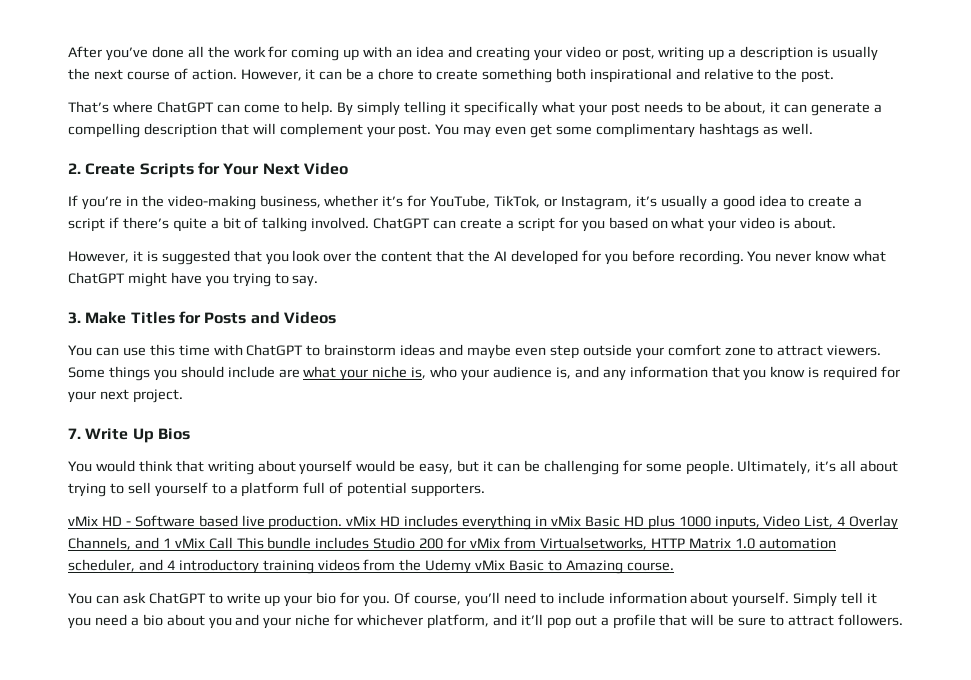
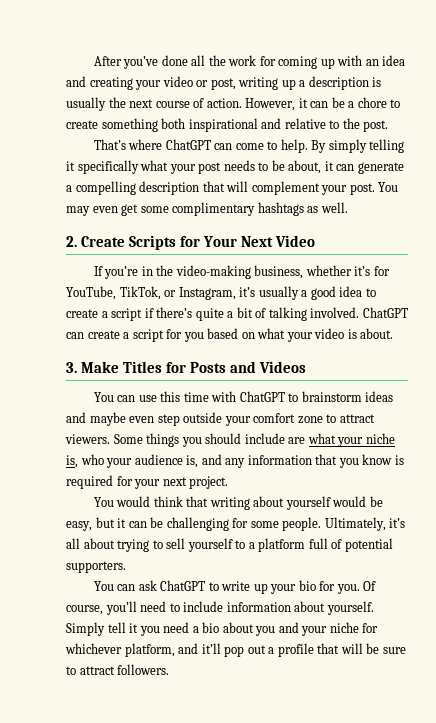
[68,250,887,265] [68,272,319,287] // However, it is suggested that you look over the content that the AI developed for you before recording. You never know what ChatGPT might have you trying to say. -> (394, 333) none
[68,428,190,443] // 7. Write Up Bios -> (229, 482) none
[68,515,899,530] [68,537,836,550] [68,559,674,574] // vMix HD - Software based live production. vMix HD includes everything in vMix Basic HD plus 1000 inputs, Video List, 4 Overlay Channels, and 1 vMix Call This bundle includes Studio 200 for vMix from Virtualsetworks, HTTP Matrix 1.0 automation scheduler, and 4 introductory training videos from the Udemy vMix Basic to Amazing course. -> (126, 567) none

